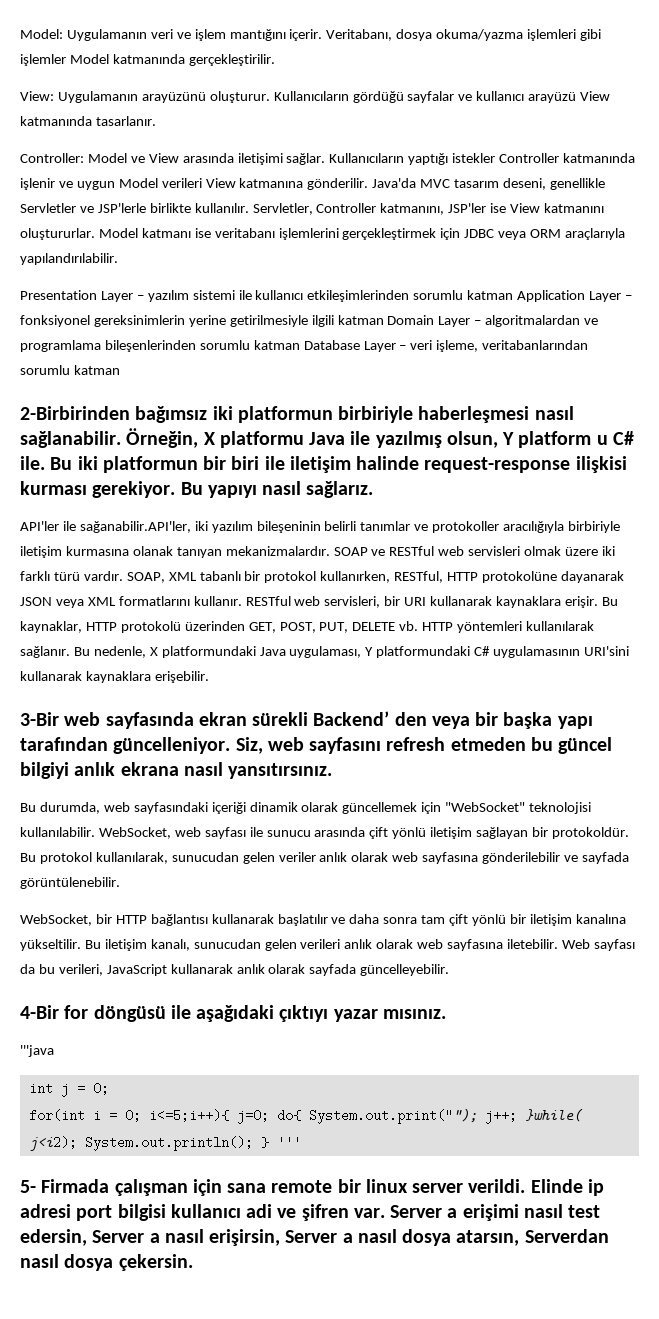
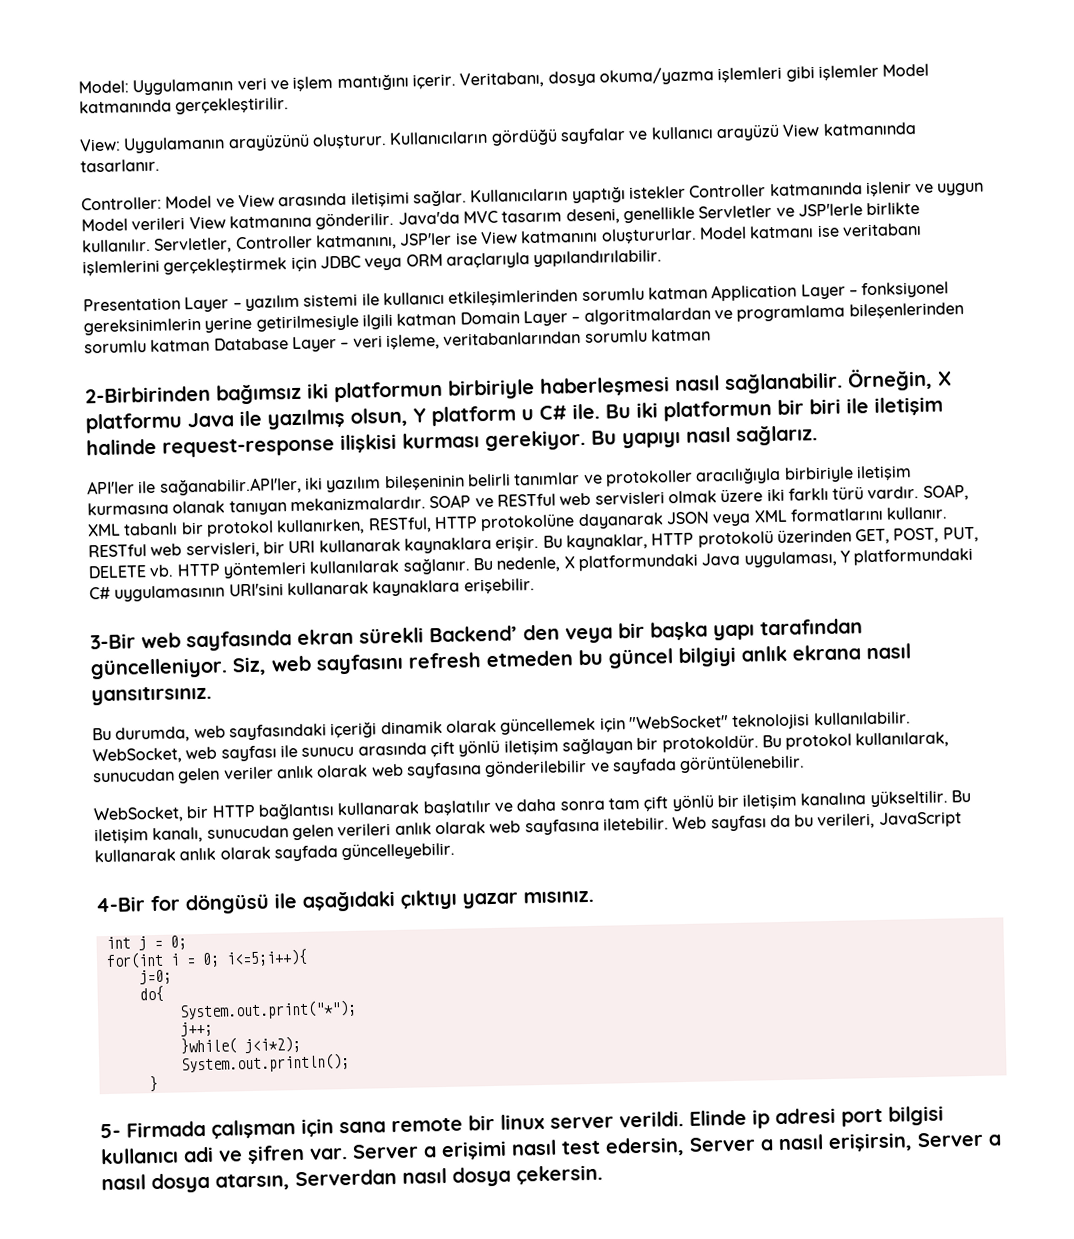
[20,1045,54,1057] // '''java -> (594, 897) none
(229, 1115) none -> (308, 957) //
(269, 1116) none -> (172, 977) //
[308,1108,477,1124] System.out.print(""); -> [178,999,357,1021] // System.out.print("*"); //
[524,1108,583,1122] [28,1136,77,1151] }while( j<i2); -> [179,1035,301,1055] // }while( j<i*2); //
(253, 1143) none -> (350, 1063) //
[276,1136,301,1149] ''' -> (158, 1084) none

